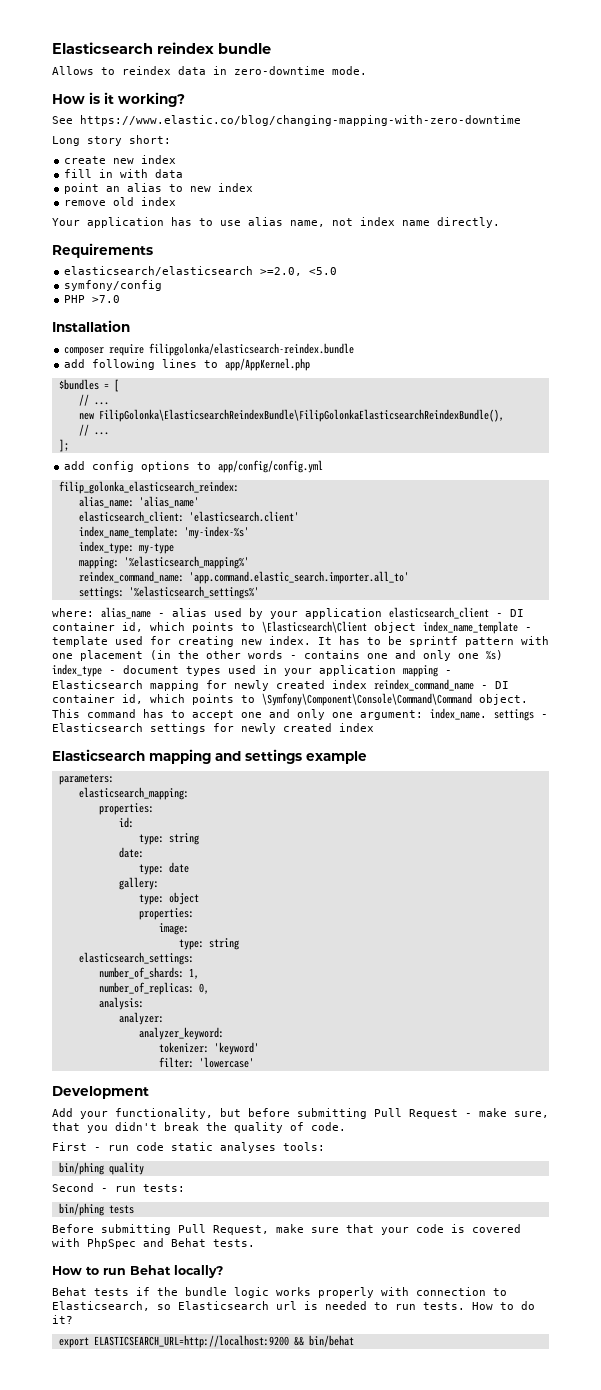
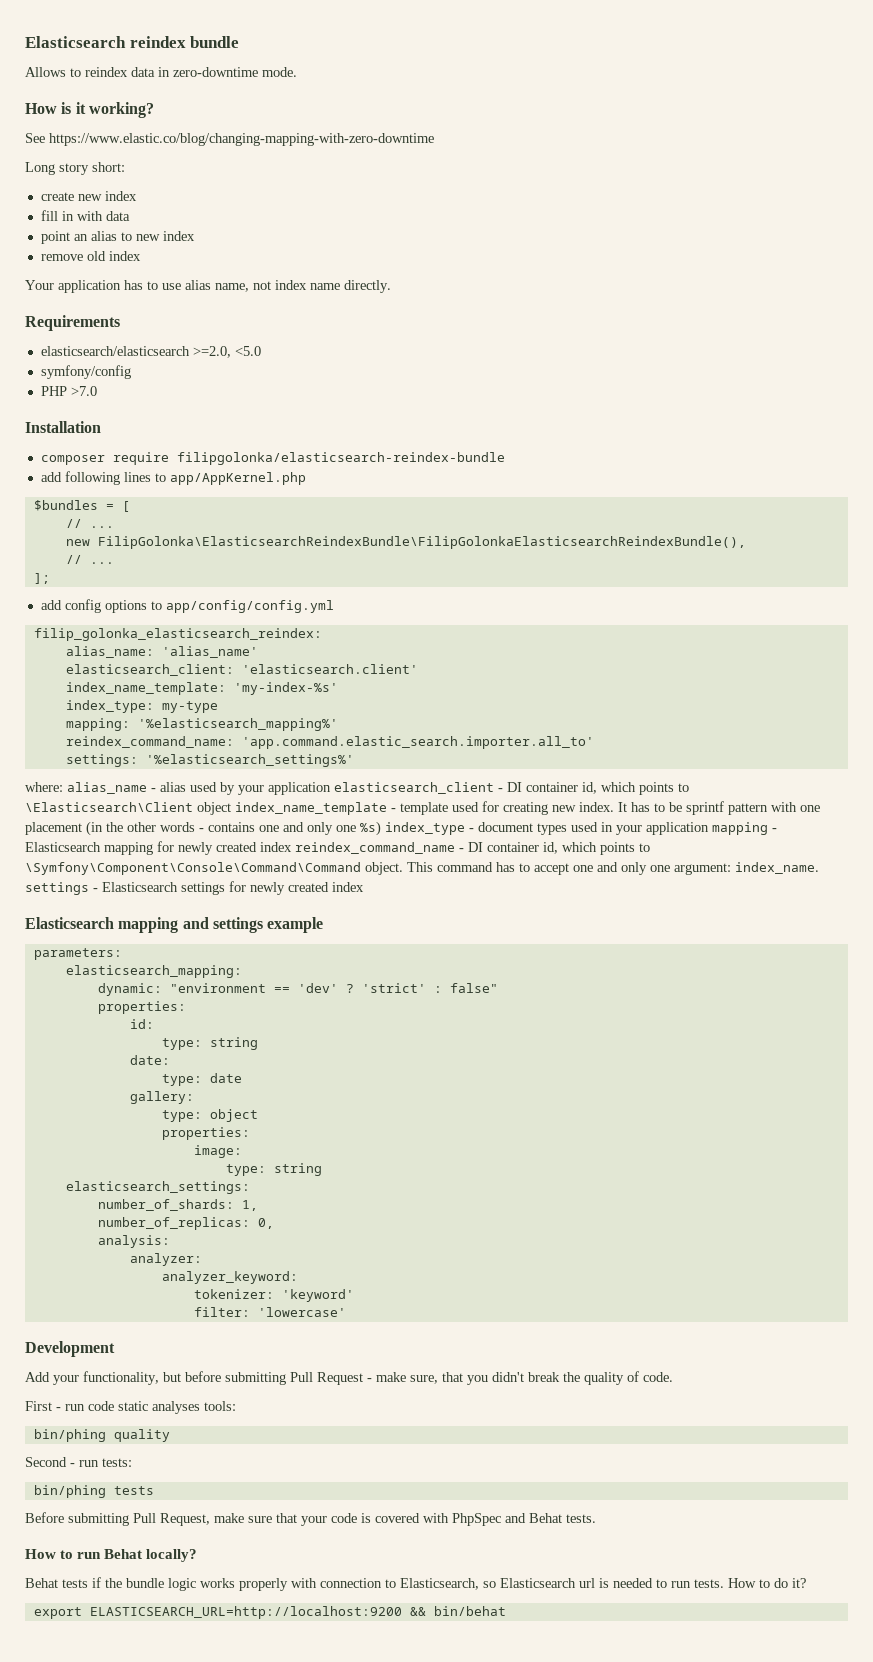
[149,343,355,356] filipgolonka/elasticsearch-reindex.bundle -> [176,452,505,465] filipgolonka/elasticsearch-reindex-bundle
(189, 793) none -> [97,983,498,996] // dynamic: "environment == 'dev' ? 'strict' : false"

